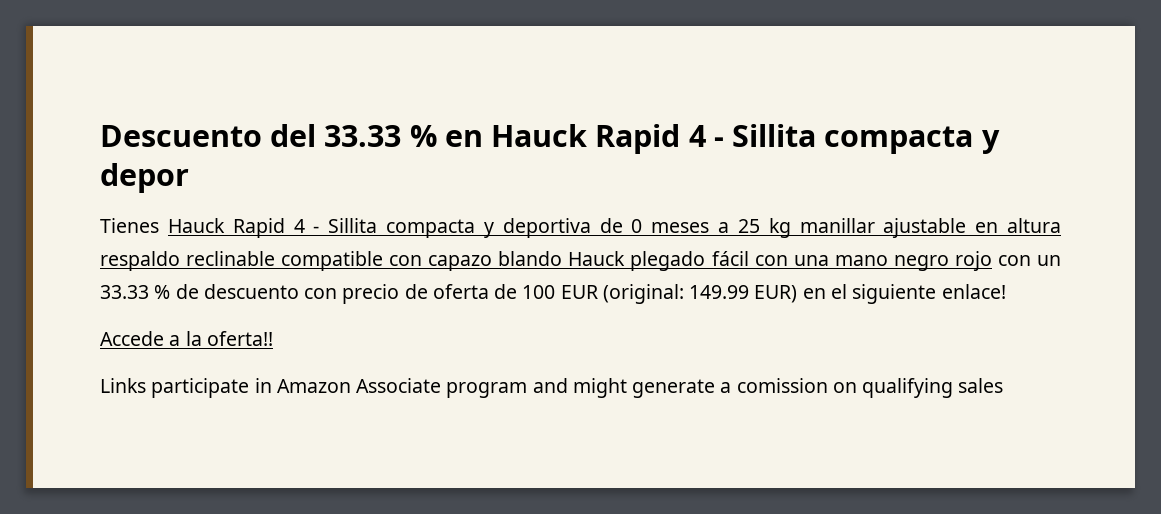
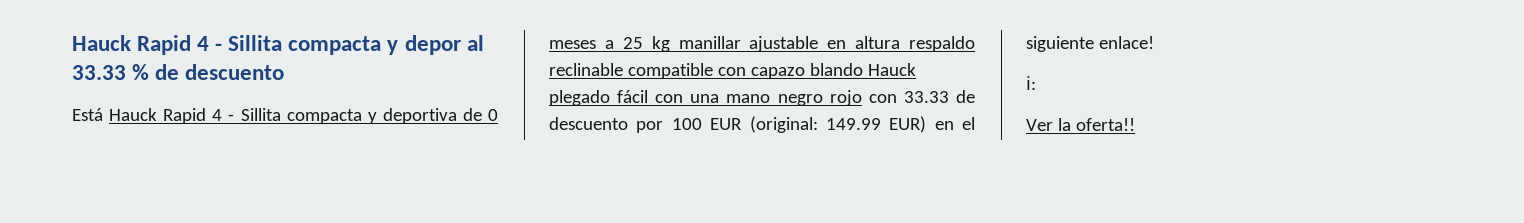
[100,124,483,147] Descuento del 33.33 % en -> (72, 43) none
[100,218,159,233] // Tienes -> [466,35,484,51] [72,64,285,80] [72,108,103,121] al 33.33 % de descuento // Está
[1037,255,1062,266] [100,284,518,304] un 33.33 % de descuento con precio de oferta de -> [903,90,975,103] [549,117,664,133] 33.33 de descuento por
[100,331,181,346] Accede a -> [1026,76,1036,90] [1026,119,1053,131] ℹ: // Ver
[100,378,1004,398] // Links participate in Amazon Associate program and might generate a comission on qualifying sales -> (1135, 124) none

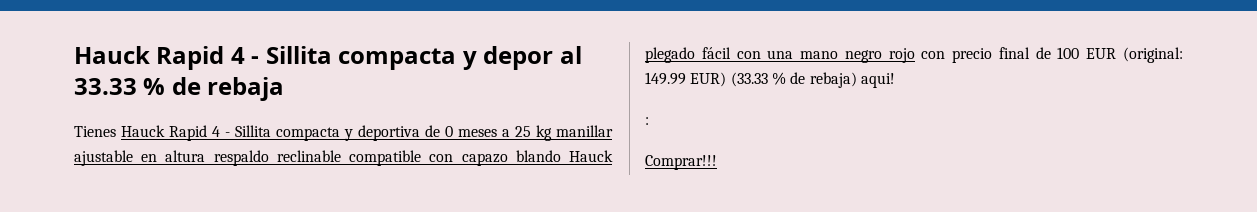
[185,64,285,80] [72,108,103,121] descuento // Está -> [207,77,285,101] [74,126,116,137] rebaja // Tienes
[903,90,975,103] [549,117,664,133] 33.33 de descuento por -> [952,47,1051,63] precio final de
[934,117,975,130] [1026,36,1154,52] [1026,76,1036,90] [1026,118,1135,131] en el siguiente enlace! // ℹ: // Ver la oferta!! -> [730,72,895,88] [645,117,649,125] [645,155,717,170] (33.33 % de rebaja) aqui! // : // Comprar!!!

